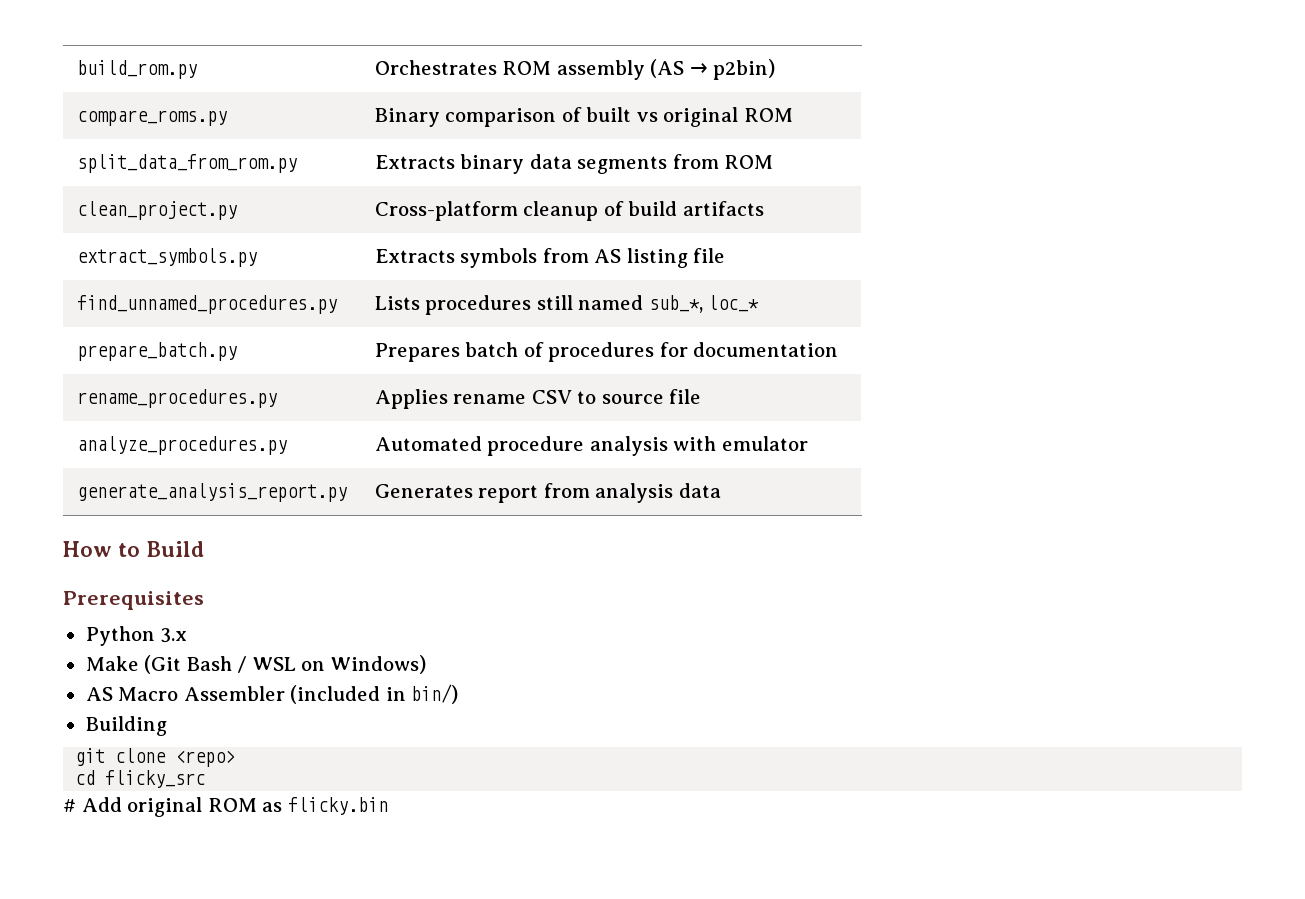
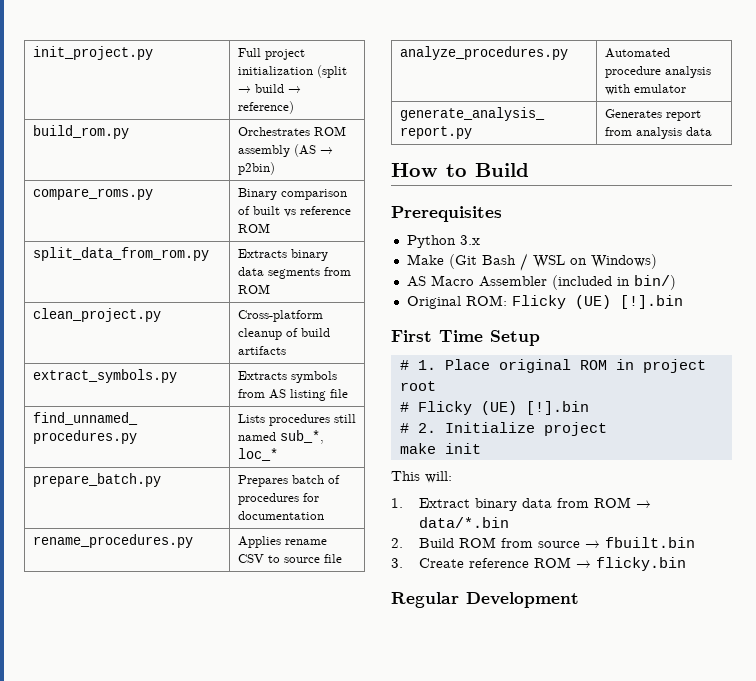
(76, 69) none -> [32,46,153,60] [237,48,305,60] [237,65,347,78] [237,84,301,93] [237,101,294,114] init_project.py | Full project initialization (split → build → reference) //
[663,107,739,127] original -> [299,206,351,215] reference
[85,716,167,736] [75,748,236,767] [75,770,206,788] [63,797,283,817] Building // git clone <repo> // cd flicky_src // # Add original ROM as -> [406,295,683,309] [391,330,540,346] [399,359,706,373] [399,381,436,391] [399,401,589,415] [399,422,607,436] [399,443,481,454] [391,471,452,483] [391,497,651,511] [418,517,509,528] [391,537,695,548] [391,557,591,568] Original ROM: Flicky (UE) [!].bin // First Time Setup // # 1. Place original ROM in project root // # Flicky (UE) [!].bin // # 2. Initialize project // make init // This will: // 1. Extract binary data from ROM → data/*.bin // 2. Build ROM from source → fbuilt.bin // 3. Create reference ROM →
(388, 806) none -> [391,592,579,608] // Regular Development

